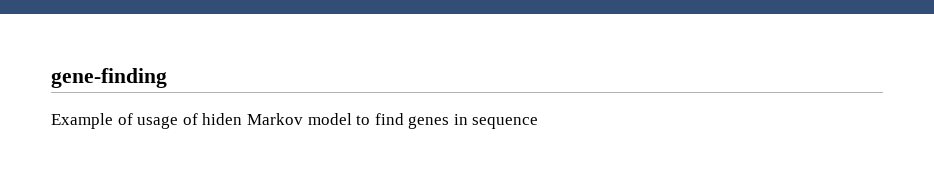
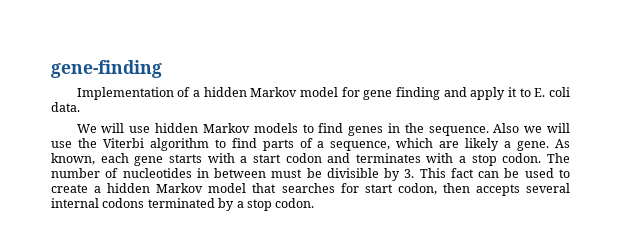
[51,113,539,129] Example of usage of hiden Markov model to find genes in sequence -> [76,87,570,100] [51,102,80,112] [76,123,570,136] [51,138,570,151] [51,153,571,166] [51,168,570,181] [51,183,570,196] [51,198,315,211] Implementation of a hidden Markov model for gene finding and apply it to E. coli data. // We will use hidden Markov models to find genes in the sequence. Also we will use the Viterbi algorithm to find parts of a sequence, which are likely a gene. As known, each gene starts with a start codon and terminates with a stop codon. The number of nucleotides in between must be divisible by 3. This fact can be used to create a hidden Markov model that searches for start codon, then accepts several internal codons terminated by a stop codon.

